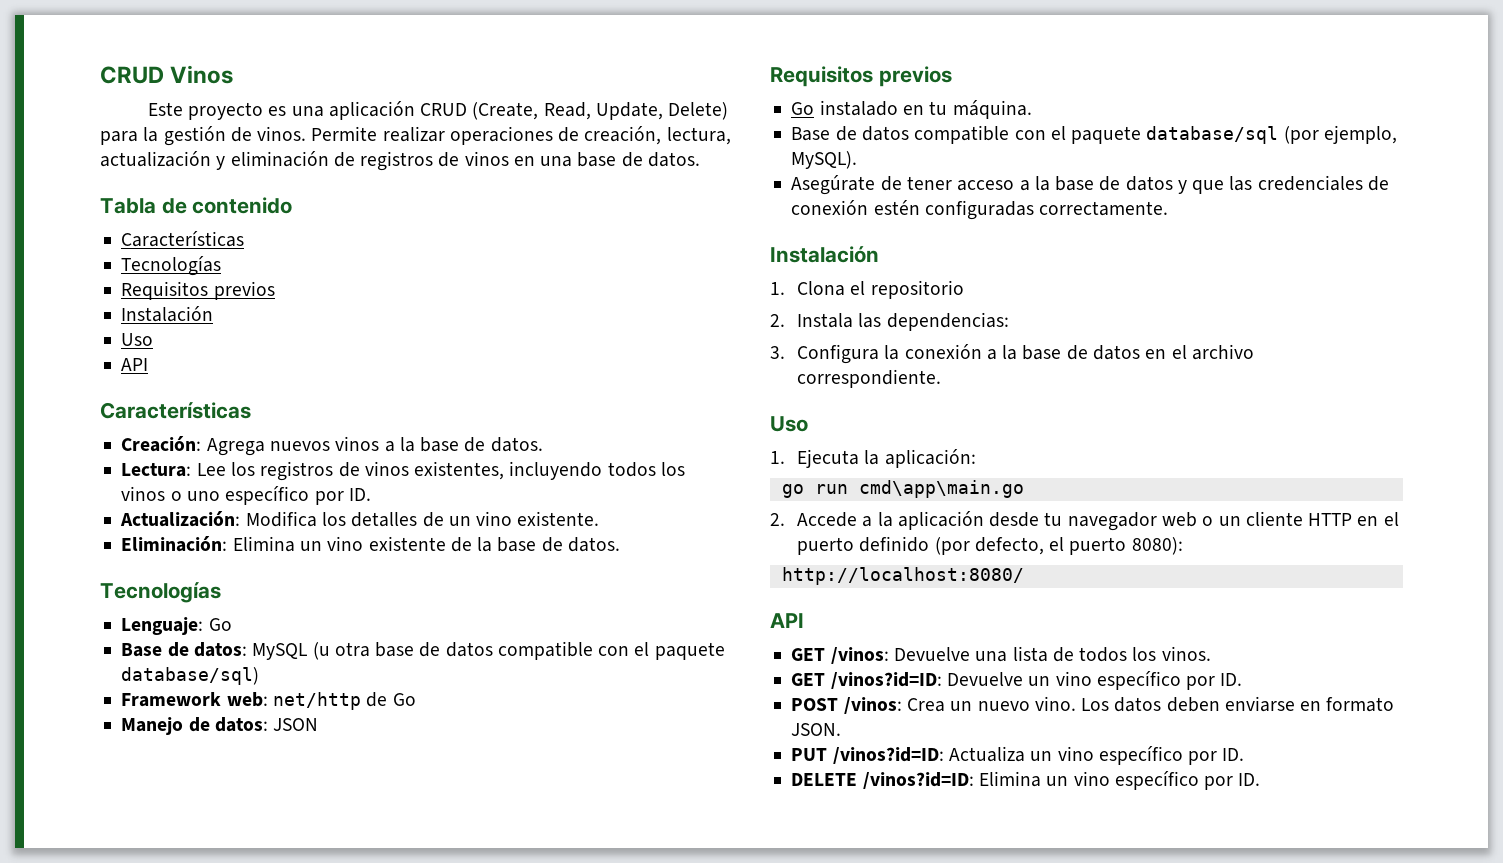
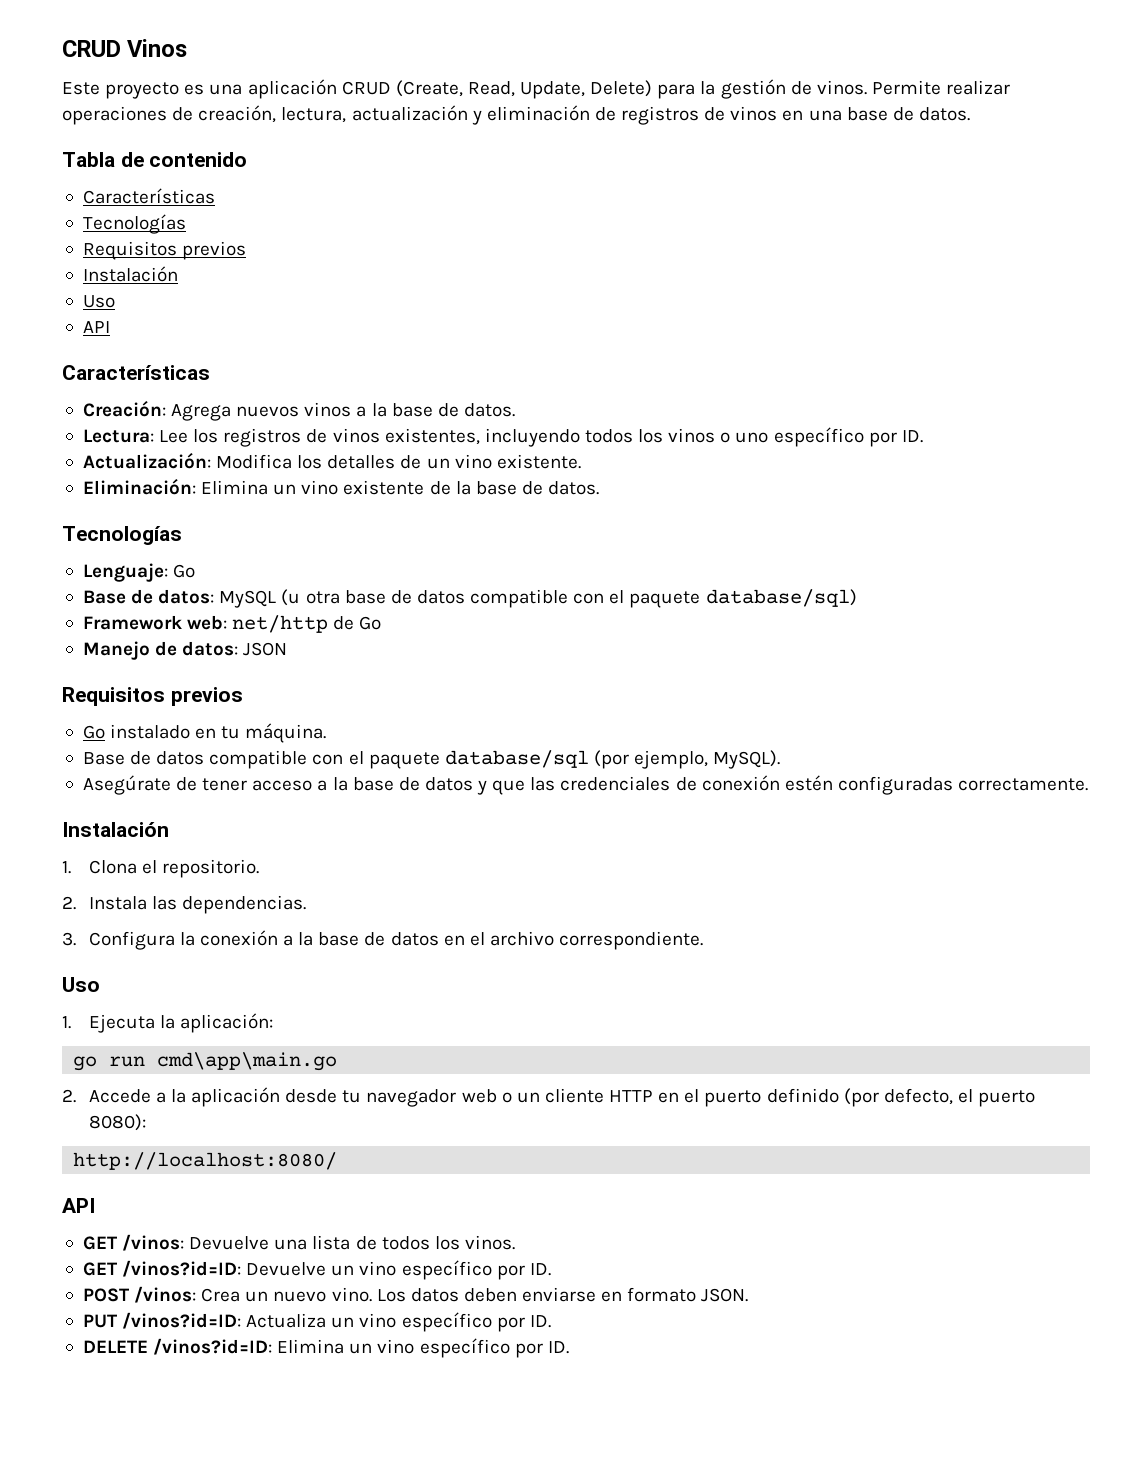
[870,280,964,299] repositorio -> [161,859,259,878] repositorio.
[886,312,1009,331] dependencias: -> [181,895,306,914] dependencias.

